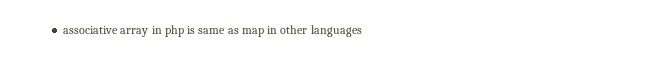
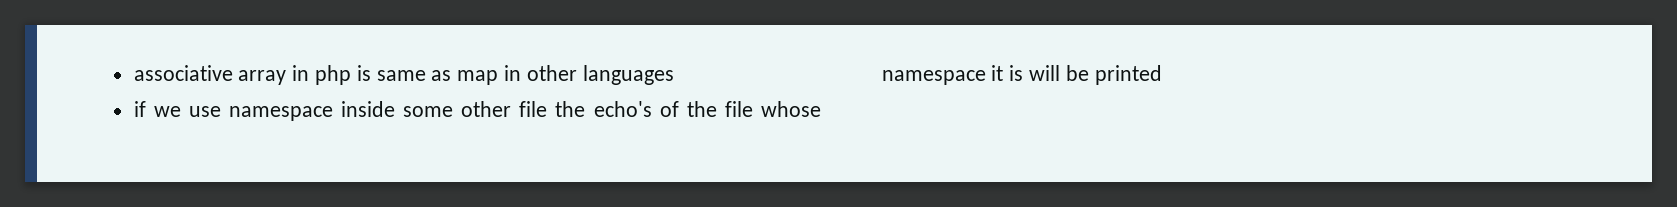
(362, 31) none -> [133,101,821,121] [881,65,1162,85] // if we use namespace inside some other file the echo's of the file whose namespace it is will be printed

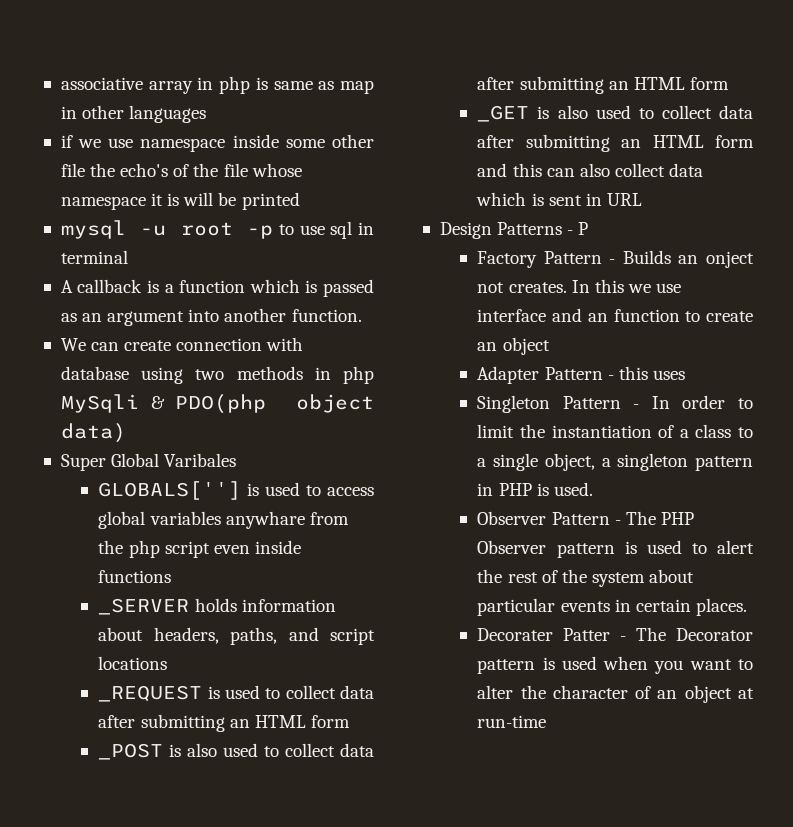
(1162, 75) none -> [60,220,375,239] [60,250,128,264] [60,279,374,297] [60,308,362,326] [60,337,304,351] [60,366,375,384] [60,394,375,414] [60,423,126,443] [60,453,237,471] [98,481,374,500] [98,511,349,529] [98,540,301,558] [98,570,172,583] [98,598,336,615] [98,627,375,645] [98,656,168,670] [98,685,374,702] [98,714,350,732] [98,743,374,760] [477,76,729,94] [477,105,753,122] [477,134,754,152] [477,163,704,177] [476,192,642,206] [439,222,589,239] [477,250,754,268] [477,279,682,293] [477,308,753,322] [477,337,550,355] [477,366,685,384] [477,395,753,413] [477,424,753,438] [477,453,753,471] [477,482,593,496] [477,511,694,525] [477,540,754,558] [477,569,695,587] [477,598,747,616] [477,627,753,641] [477,656,753,674] [477,685,754,703] [477,715,547,728] // mysql -u root -p to use sql in terminal // A callback is a function which is passed as an argument into another function. // We can create connection with database using two methods in php MySqli & PDO(php object data) // Super Global Varibales // GLOBALS[''] is used to access global variables anywhare from the php script even inside functions // _SERVER holds information about headers, paths, and script locations // _REQUEST is used to collect data after submitting an HTML form // _POST is also used to collect data after submitting an HTML form // _GET is also used to collect data after submitting an HTML form and this can also collect data which is sent in URL // Design Patterns - P // Factory Pattern - Builds an onject not creates. In this we use interface and an function to create an object // Adapter Pattern - this uses // Singleton Pattern - In order to limit the instantiation of a class to a single object, a singleton pattern in PHP is used. // Observer Pattern - The PHP Observer pattern is used to alert the rest of the system about particular events in certain places. // Decorater Patter - The Decorator pattern is used when you want to alter the character of an object at run-time

